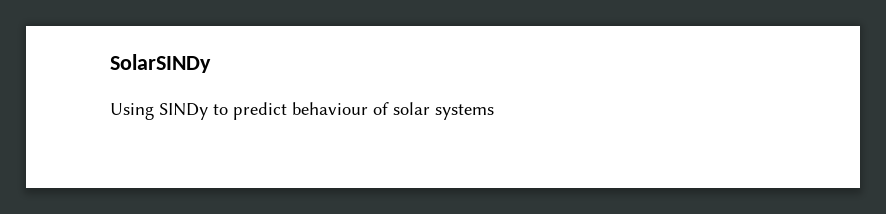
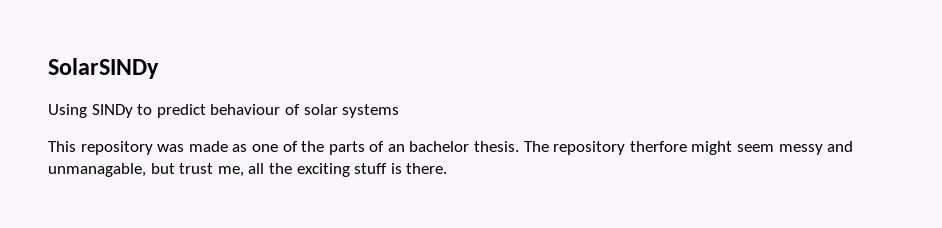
(494, 112) none -> [48,141,854,155] [48,163,448,177] // This repository was made as one of the parts of an bachelor thesis. The repository therfore might seem messy and unmanagable, but trust me, all the exciting stuff is there.

